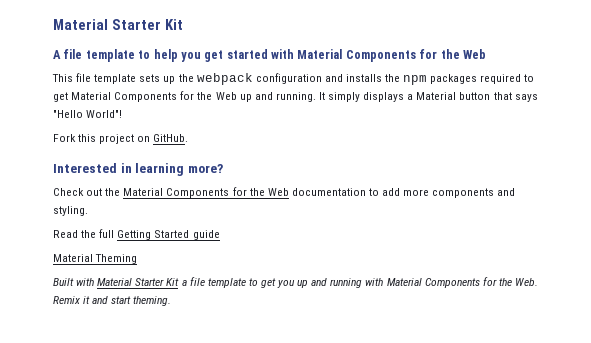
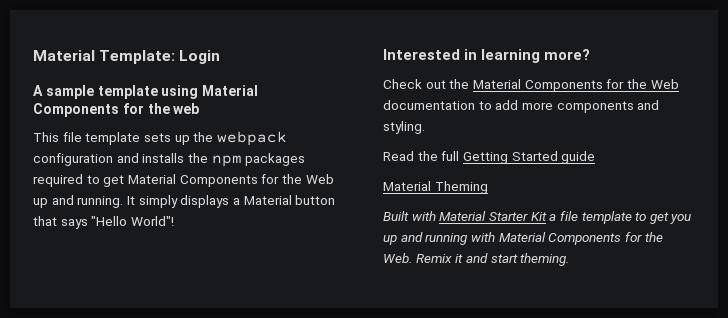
[53,19,183,30] Material Starter Kit -> [33,50,221,64] Material Template: Login
[63,49,486,62] file template to help you get started with Material Components for the Web -> [45,85,259,99] [33,103,200,117] sample template using Material Components for the web
[53,134,189,144] // Fork this project on GitHub. -> (174, 221) none

